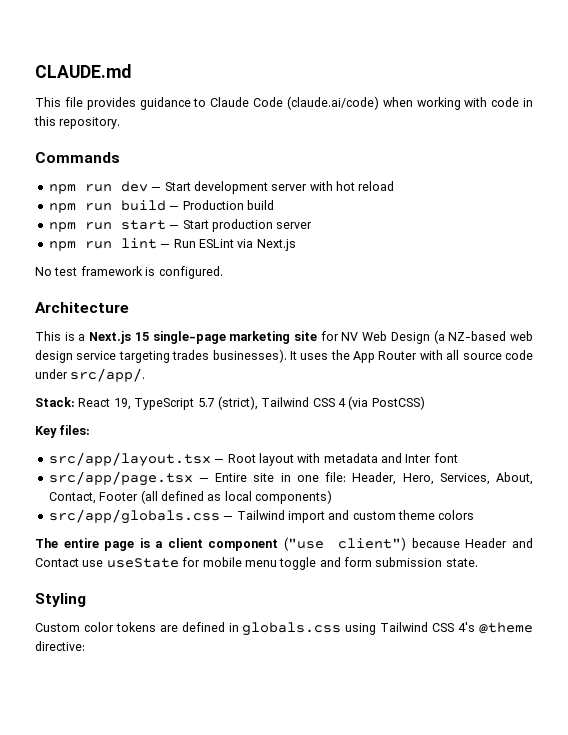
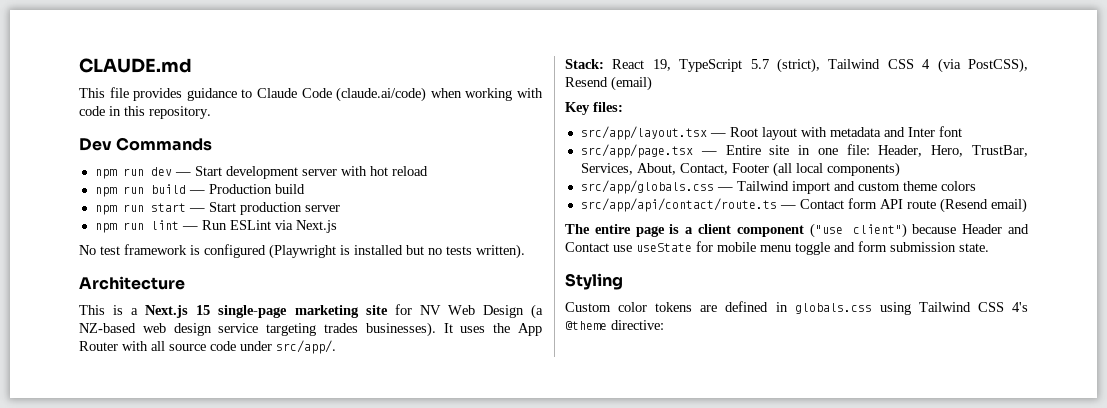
(121, 123) none -> [79,138,112,151] Dev
[158,266,223,279] configured. -> [204,244,525,259] configured (Playwright is installed but no tests written).
[371,396,425,410] PostCSS) -> [968,58,1028,73] [565,76,652,91] PostCSS), Resend (email)
(434, 479) none -> [972,145,1028,157] TrustBar,
[160,491,222,501] defined as -> (792, 169) none
(475, 515) none -> [580,198,1027,213] // src/app/api/contact/route.ts — Contact form API route (Resend email)

